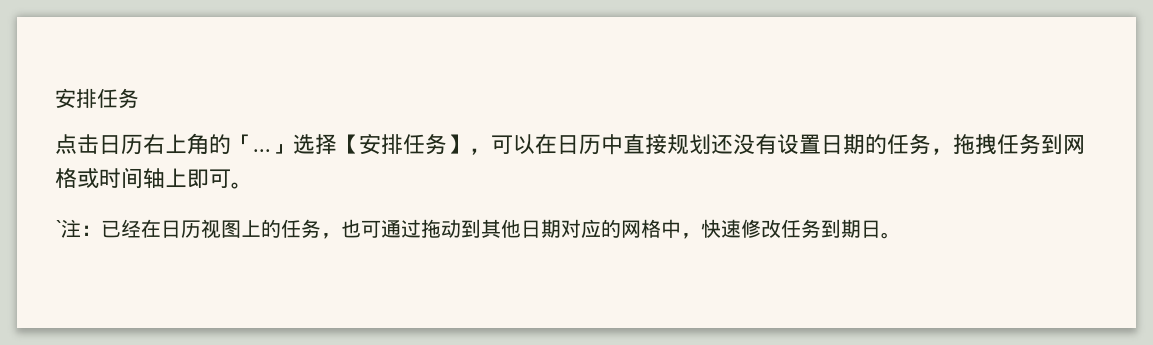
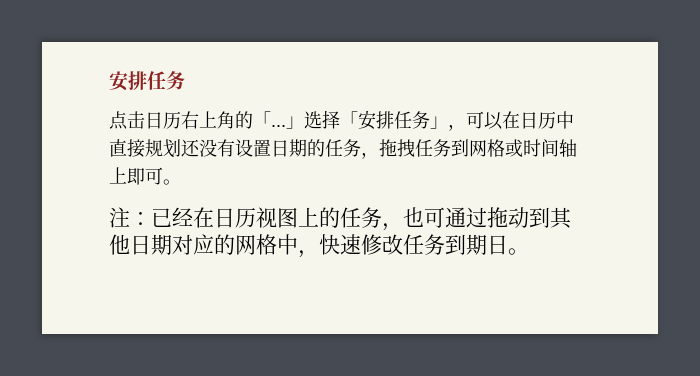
[337,134,469,155] 【安排任务】 -> [340,110,448,130] 「安排任务」
[55,220,61,236] ` -> (181, 182) none

